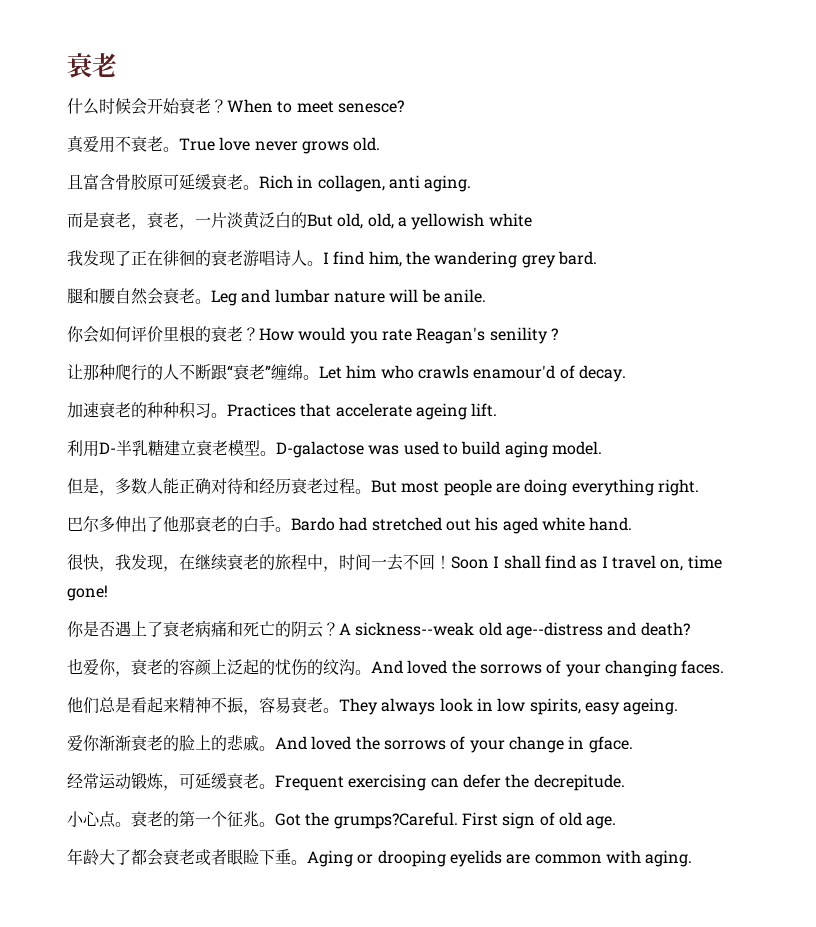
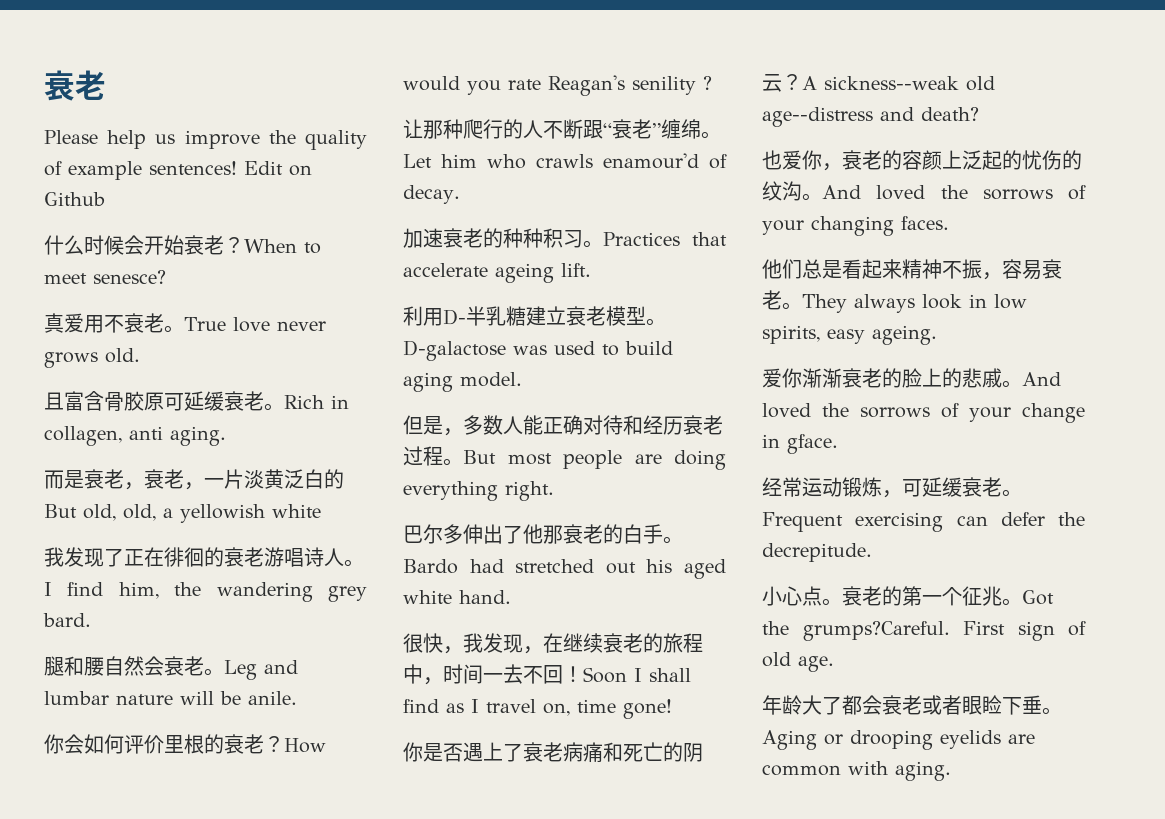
[67,53,117,78] 衰老 -> [44,70,106,101] [44,130,367,150] [44,161,312,180] [44,192,105,206] 衰老 // Please help us improve the quality of example sentences! Edit on Github

